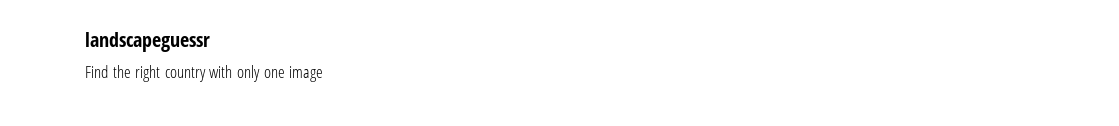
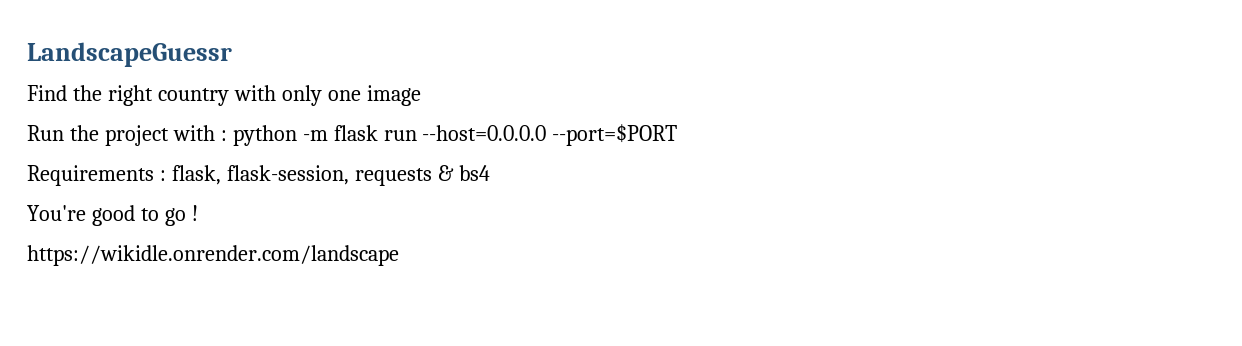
[85,32,210,52] landscapeguessr -> [27,42,232,67] LandscapeGuessr
(324, 74) none -> [27,124,678,146] [27,165,490,186] [27,205,198,226] [27,245,399,266] // Run the project with : python -m flask run --host=0.0.0.0 --port=$PORT // Requirements : flask, flask-session, requests & bs4 // You're good to go ! // https://wikidle.onrender.com/landscape

